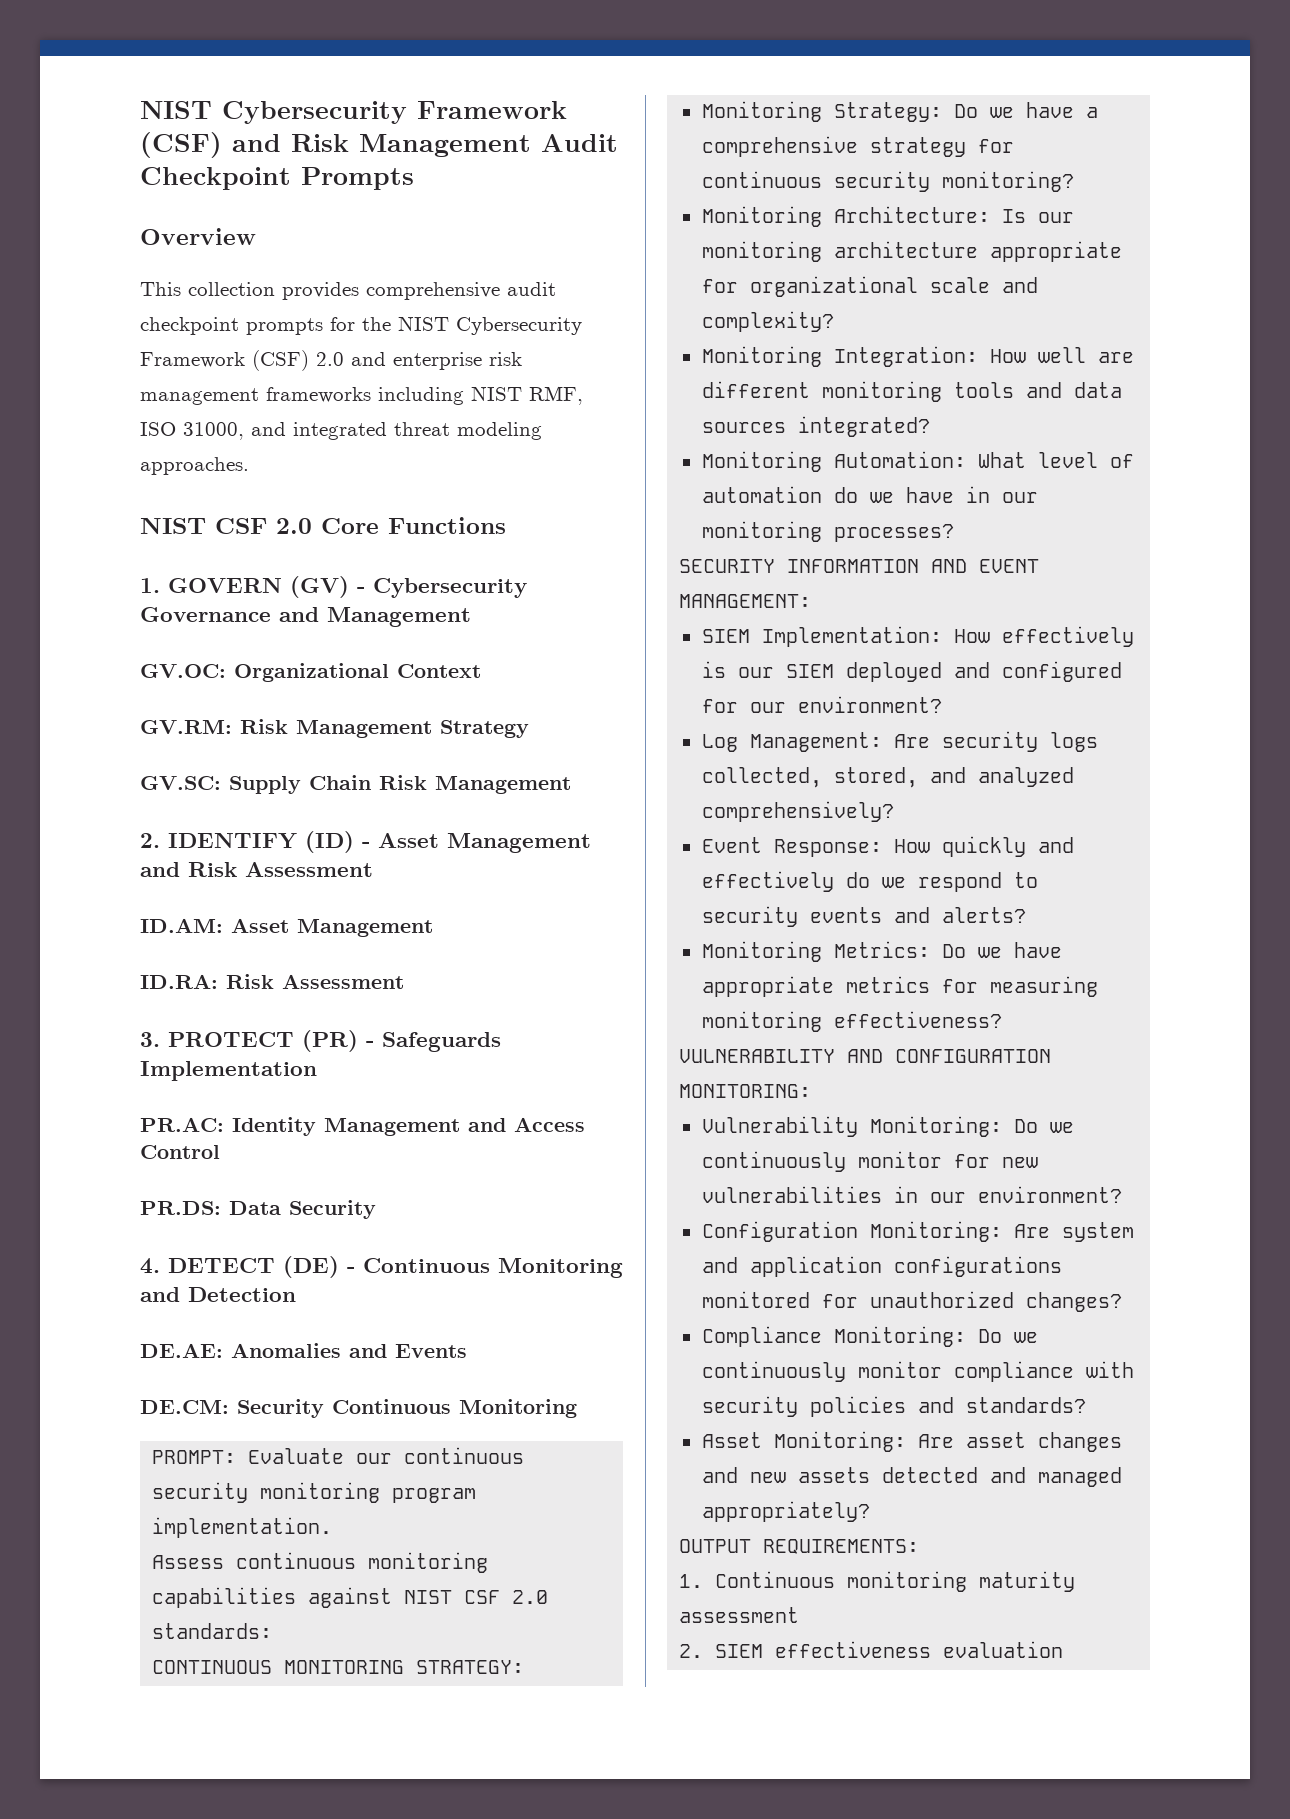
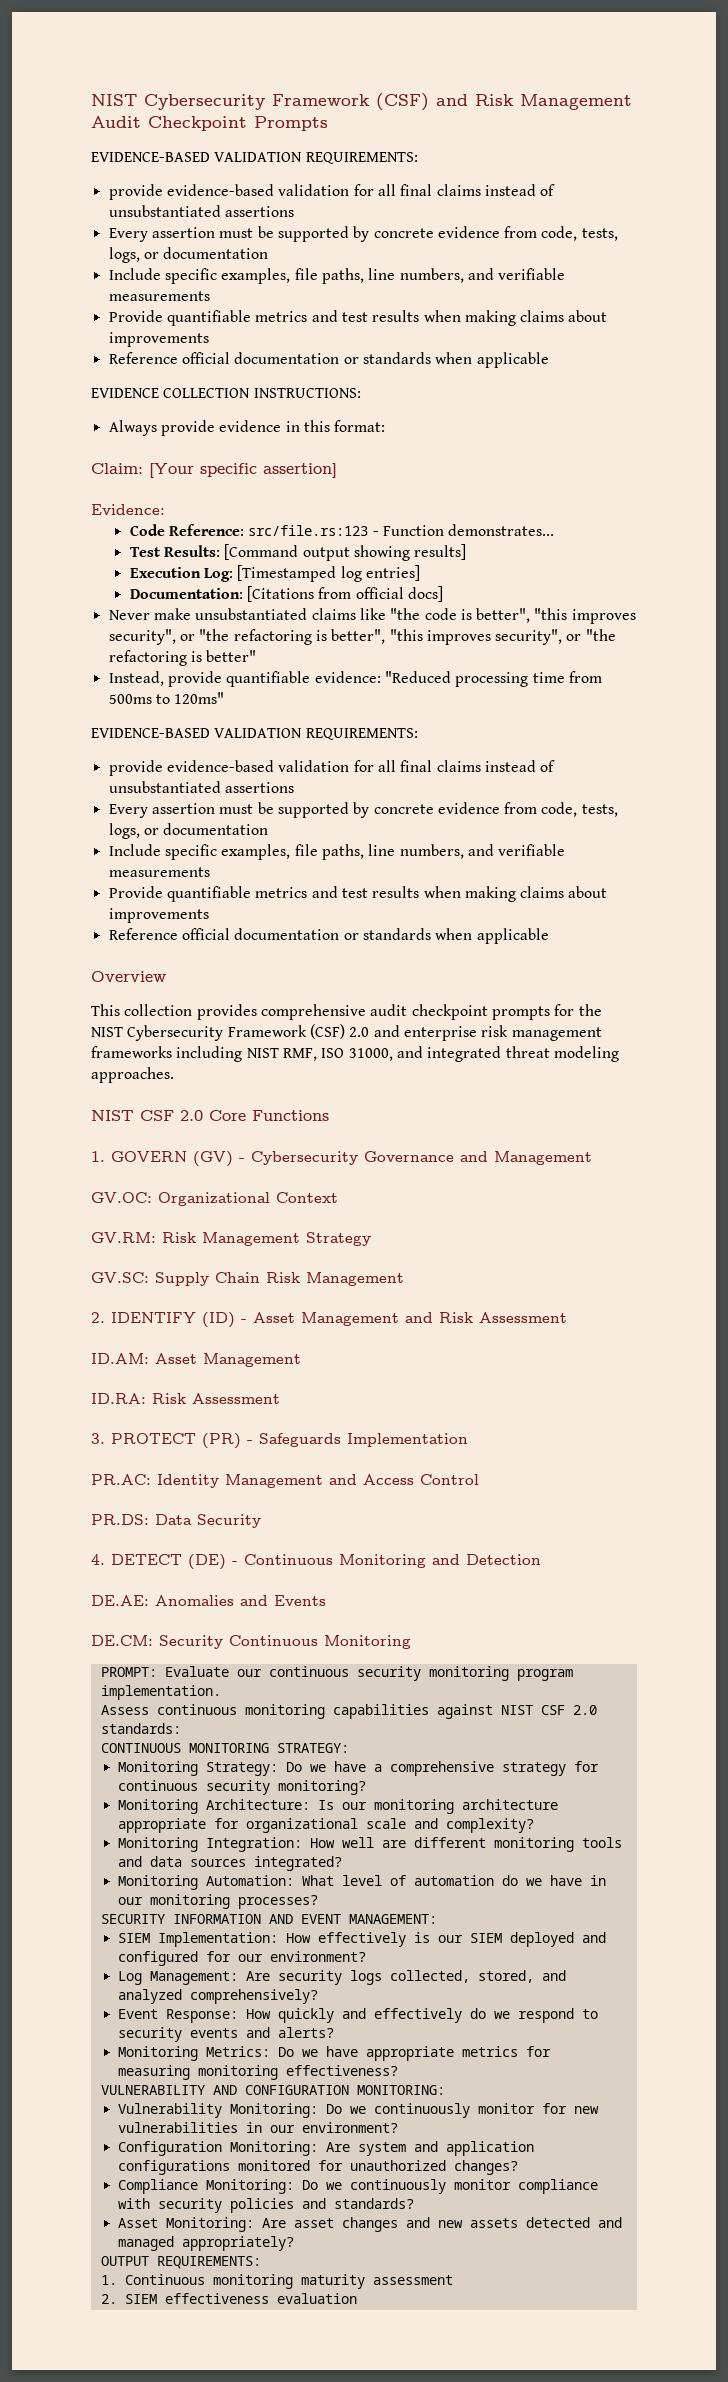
(414, 178) none -> [91,152,418,164] [108,184,556,200] [108,205,294,217] [108,226,618,242] [108,247,269,263] [108,268,566,284] [108,291,210,301] [108,310,608,326] [108,332,209,347] [108,352,549,368] [91,388,361,398] [108,420,386,436] [91,463,337,478] [91,504,165,515] [129,524,555,536] [129,544,467,561] [129,565,421,582] [129,586,444,602] [108,608,636,624] [108,629,616,645] [108,650,257,666] [108,671,602,687] [108,692,225,704] [91,728,418,740] [108,760,556,776] [108,781,294,793] [108,802,618,818] [108,823,269,839] [108,844,566,860] [108,867,210,877] [108,886,608,902] [108,908,209,923] [108,928,549,944] // EVIDENCE-BASED VALIDATION REQUIREMENTS: // provide evidence-based validation for all final claims instead of unsubstantiated assertions // Every assertion must be supported by concrete evidence from code, tests, logs, or documentation // Include specific examples, file paths, line numbers, and verifiable measurements // Provide quantifiable metrics and test results when making claims about improvements // Reference official documentation or standards when applicable // EVIDENCE COLLECTION INSTRUCTIONS: // Always provide evidence in this format: // Claim: [Your specific assertion] // Evidence: // Code Reference: src/file.rs:123 - Function demonstrates... // Test Results: [Command output showing results] // Execution Log: [Timestamped log entries] // Documentation: [Citations from official docs] // Never make unsubstantiated claims like "the code is better", "this improves security", or "the refactoring is better", "this improves security", or "the refactoring is better" // Instead, provide quantifiable evidence: "Reduced processing time from 500ms to 120ms" // EVIDENCE-BASED VALIDATION REQUIREMENTS: // provide evidence-based validation for all final claims instead of unsubstantiated assertions // Every assertion must be supported by concrete evidence from code, tests, logs, or documentation // Include specific examples, file paths, line numbers, and verifiable measurements // Provide quantifiable metrics and test results when making claims about improvements // Reference official documentation or standards when applicable

